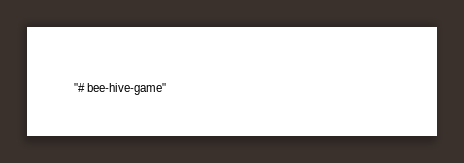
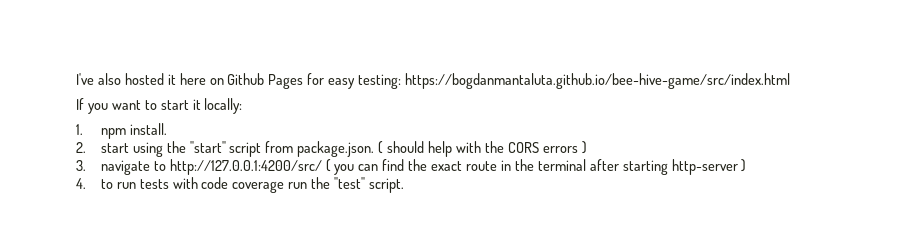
[74,83,167,95] "# bee-hive-game" -> [76,73,791,89] [76,98,243,114] [76,123,167,139] [76,141,587,157] [76,159,747,175] [76,177,405,193] I've also hosted it here on Github Pages for easy testing: https://bogdanmantaluta.github.io/bee-hive-game/src/index.html // If you want to start it locally: // 1. npm install. // 2. start using the "start" script from package.json. ( should help with the CORS errors ) // 3. navigate to http://127.0.0.1:4200/src/ ( you can find the exact route in the terminal after starting http-server ) // 4. to run tests with code coverage run the "test" script.

